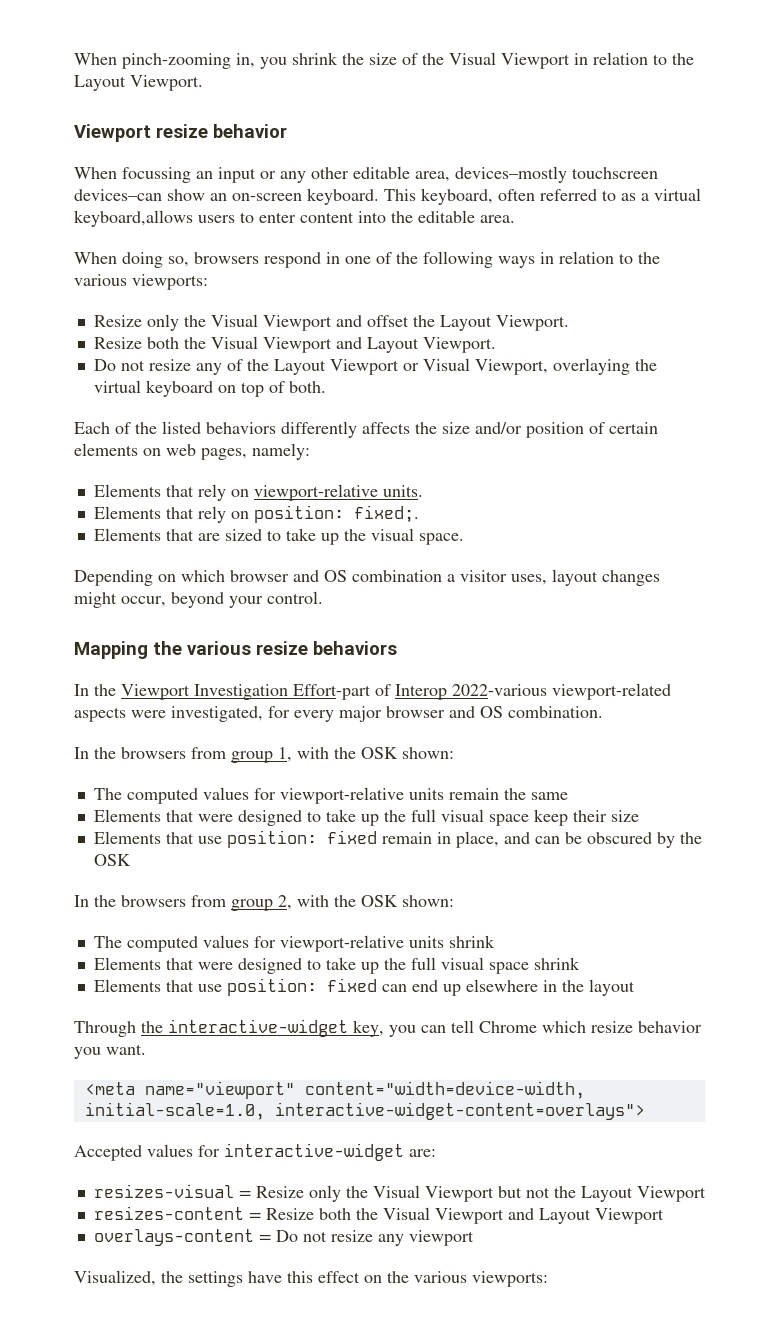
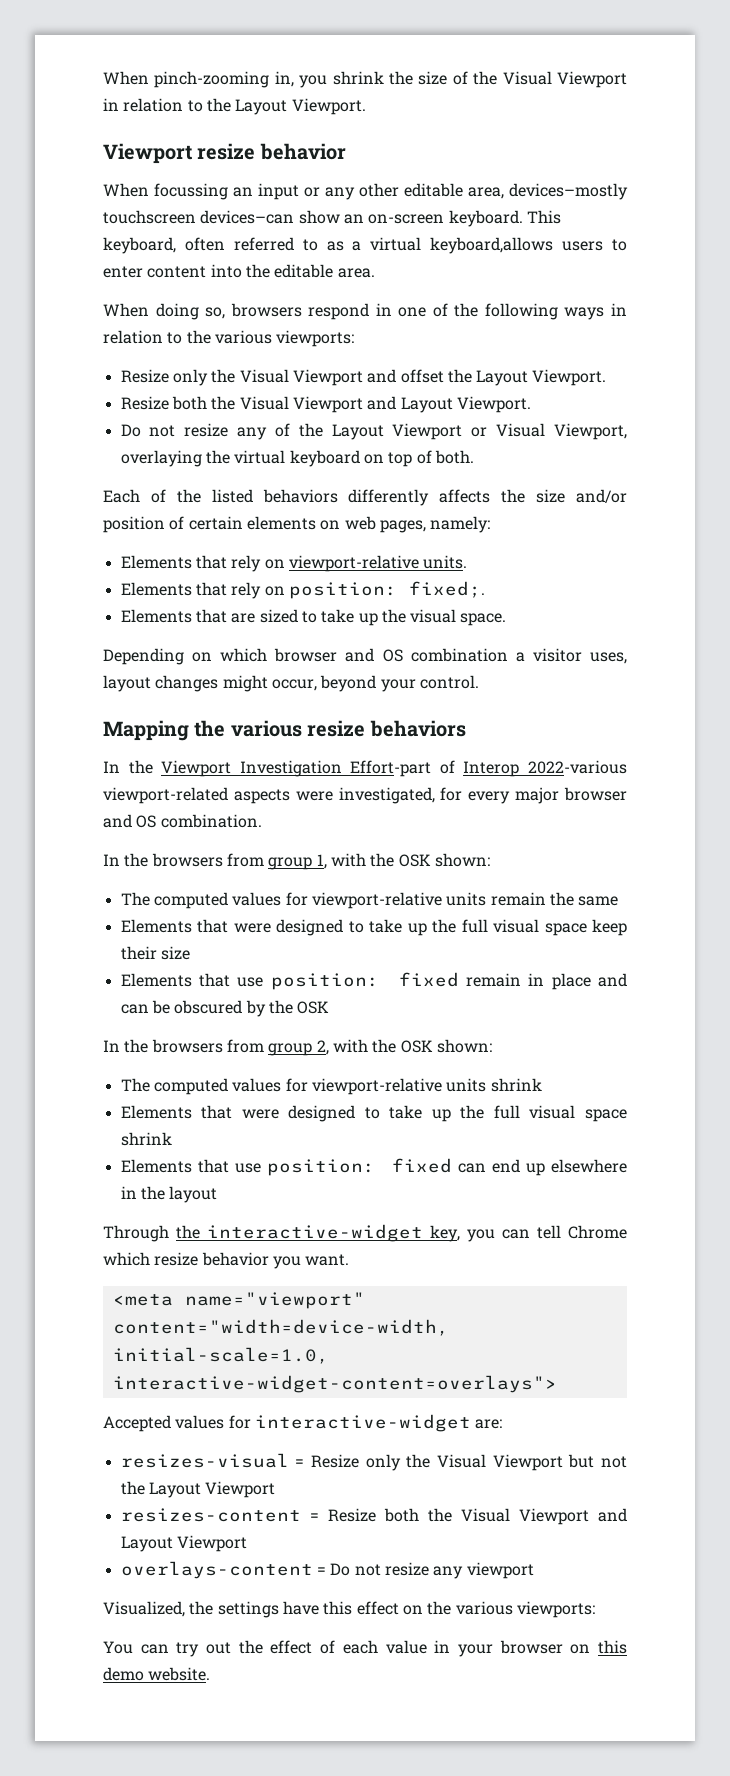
[455,831,499,848] place, -> [551,973,591,990] place
(548, 1279) none -> [103,1640,627,1657] [103,1667,211,1681] // You can try out the effect of each value in your browser on this demo website.

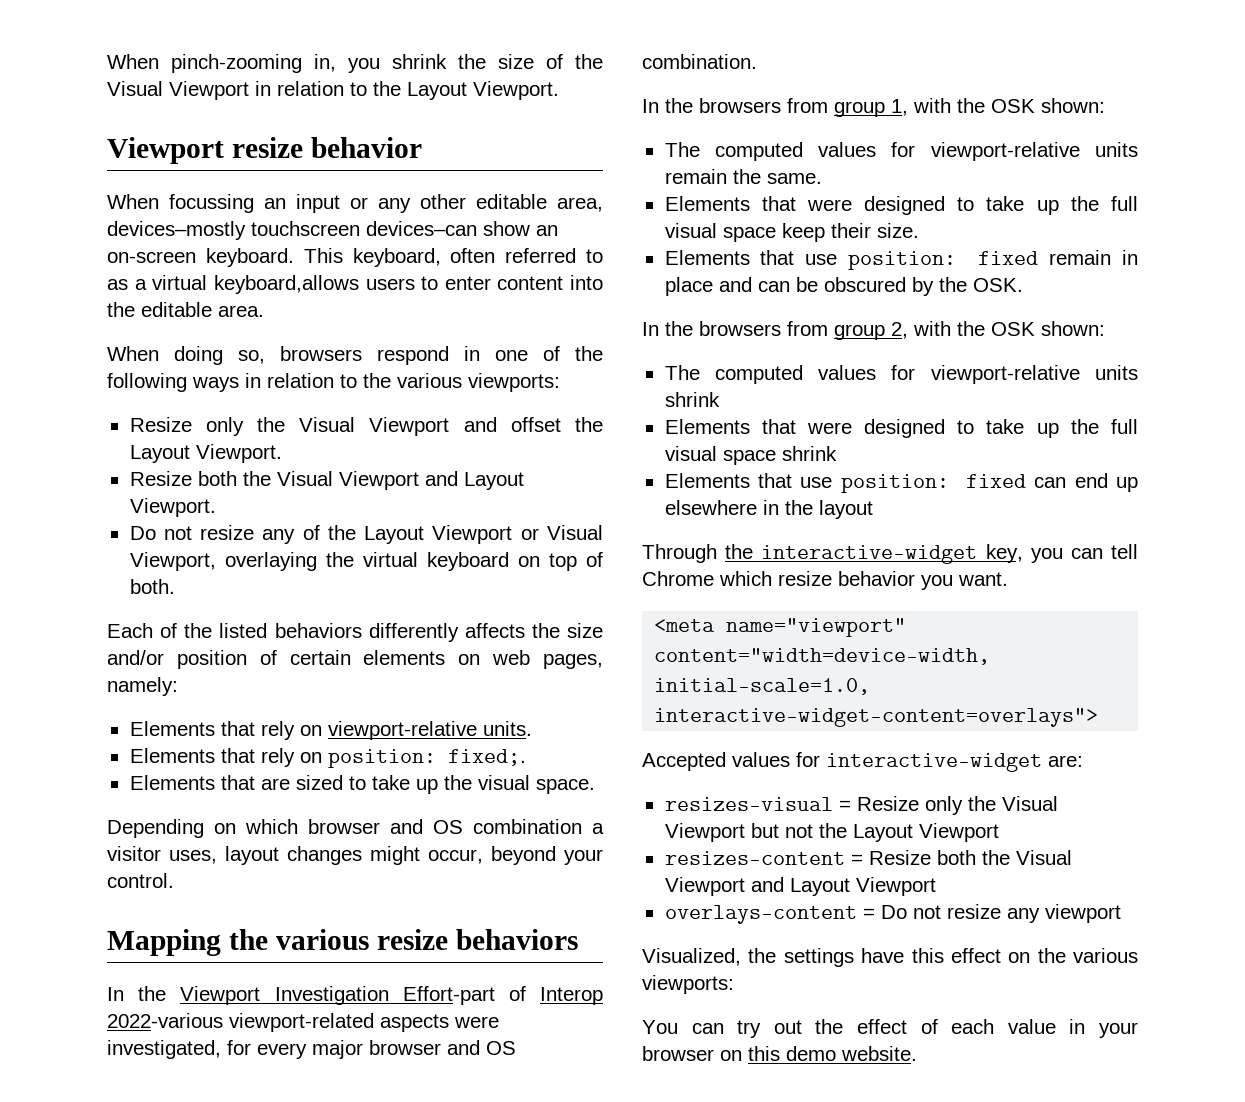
[578,896,619,906] same -> [766,173,822,184] same.
[160,946,190,960] size -> [876,223,919,238] size.
[297,1001,330,1014] OSK -> [972,278,1023,292] OSK.

